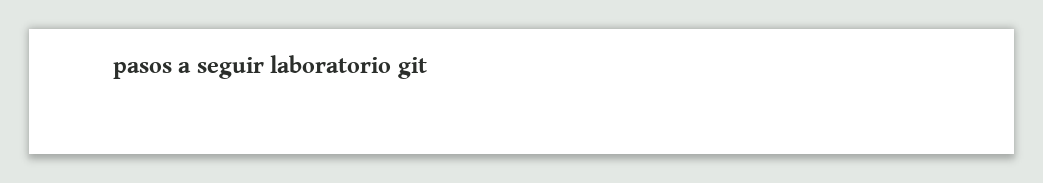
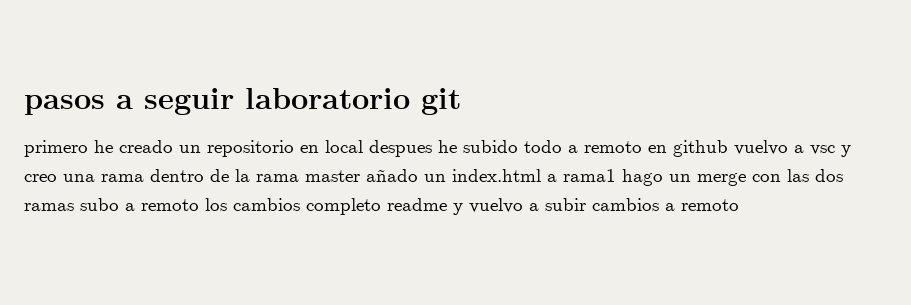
(427, 68) none -> [24,140,851,157] [24,169,843,186] [24,198,739,215] // primero he creado un repositorio en local despues he subido todo a remoto en github vuelvo a vsc y creo una rama dentro de la rama master añado un index.html a rama1 hago un merge con las dos ramas subo a remoto los cambios completo readme y vuelvo a subir cambios a remoto

